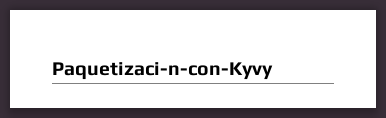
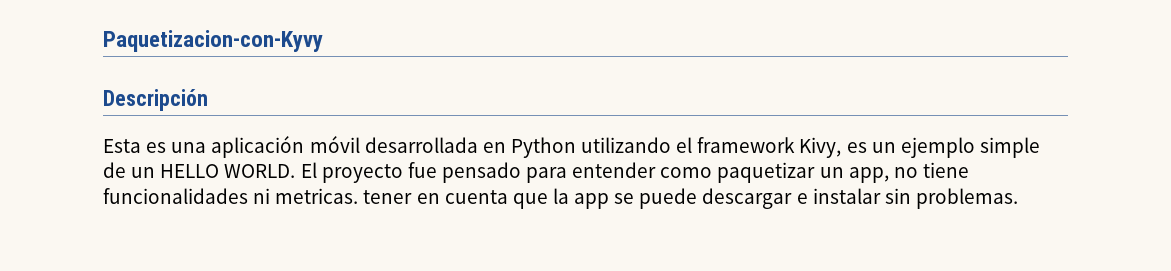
[52,62,273,80] Paquetizaci-n-con-Kyvy -> [103,30,323,52] [103,89,208,111] [103,136,1040,158] [103,162,969,183] [103,188,1018,209] Paquetizacion-con-Kyvy // Descripción // Esta es una aplicación móvil desarrollada en Python utilizando el framework Kivy, es un ejemplo simple de un HELLO WORLD. El proyecto fue pensado para entender como paquetizar un app, no tiene funcionalidades ni metricas. tener en cuenta que la app se puede descargar e instalar sin problemas.

